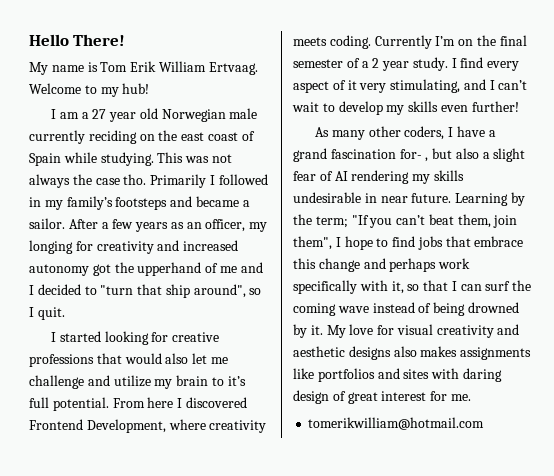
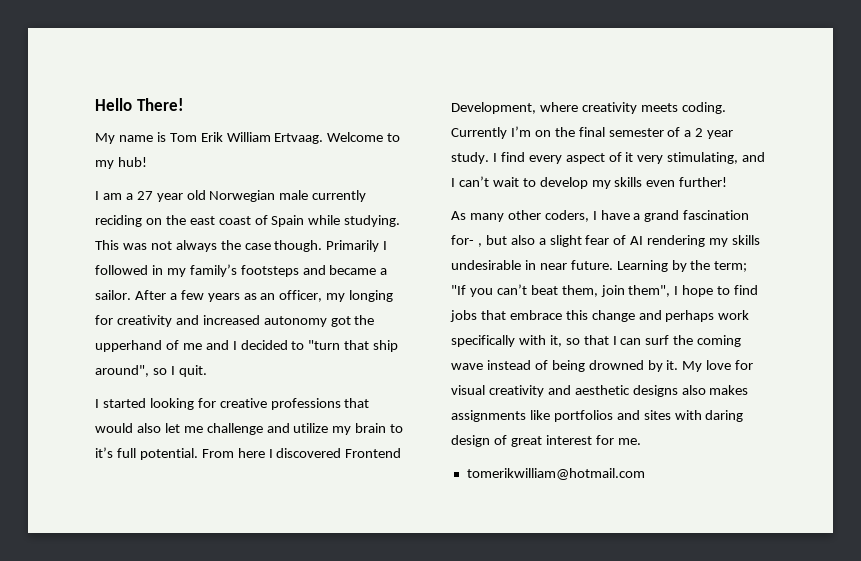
[123,174,147,185] tho. -> [274,240,323,252] though.

